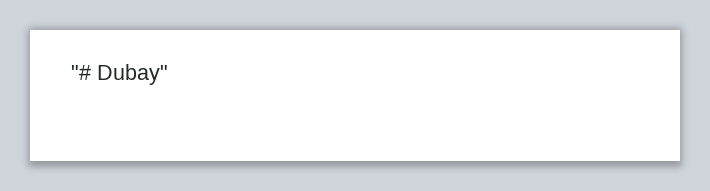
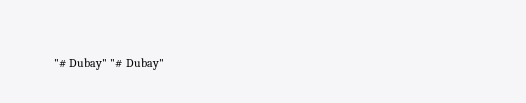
[71,64,168,85] "# Dubay" -> [54,58,164,70] "# Dubay" "# Dubay"

